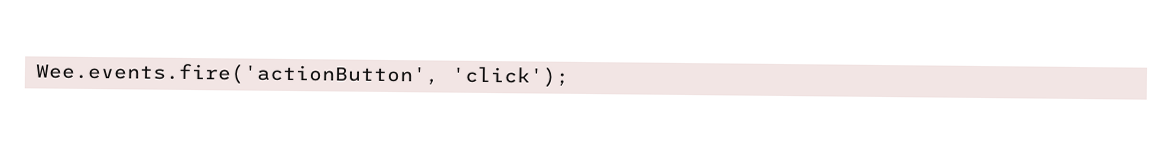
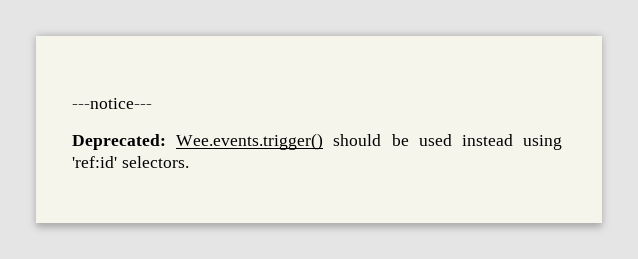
[35,62,571,88] Wee.events.fire('actionButton', 'click'); -> [72,98,152,109] [72,133,562,150] [72,156,189,168] ---notice--- // Deprecated: Wee.events.trigger() should be used instead using 'ref:id' selectors.

